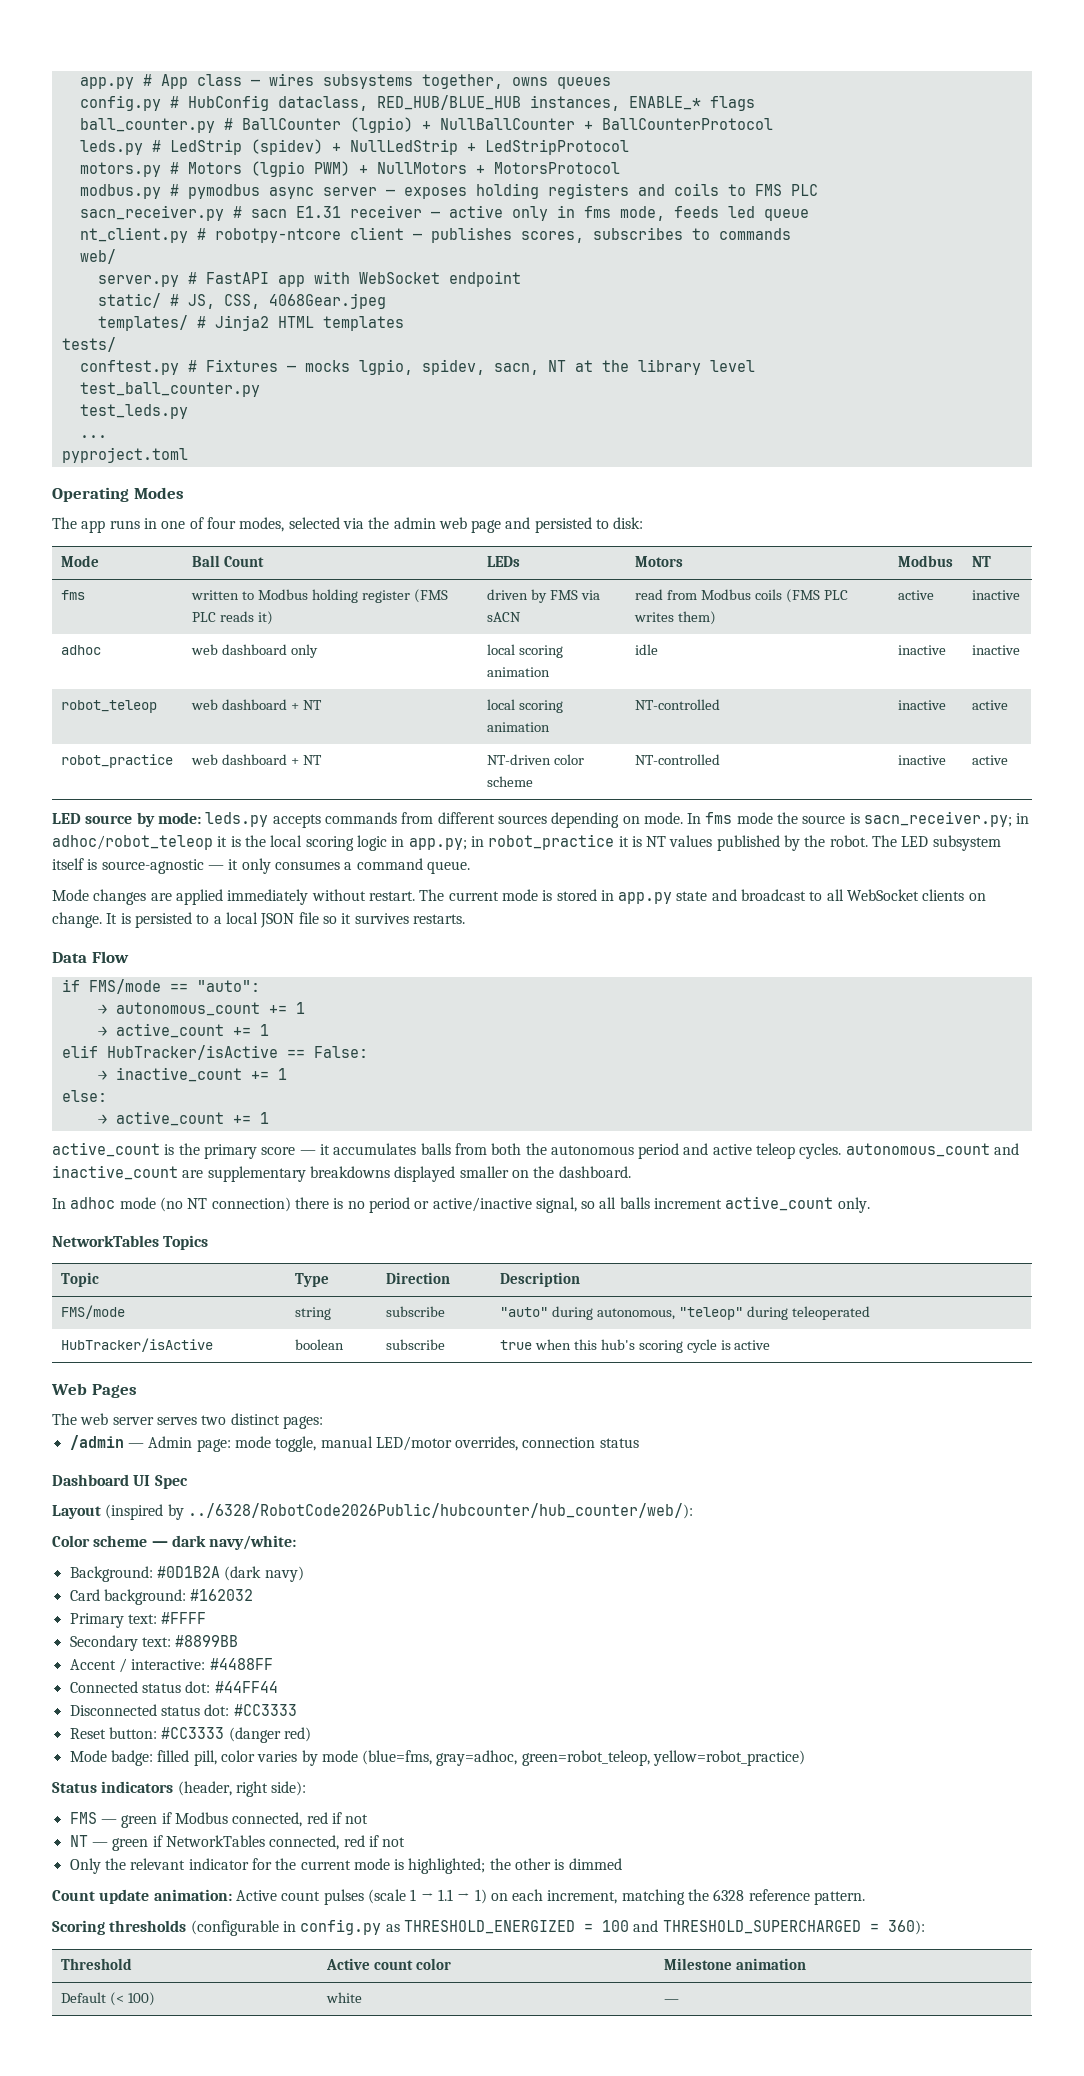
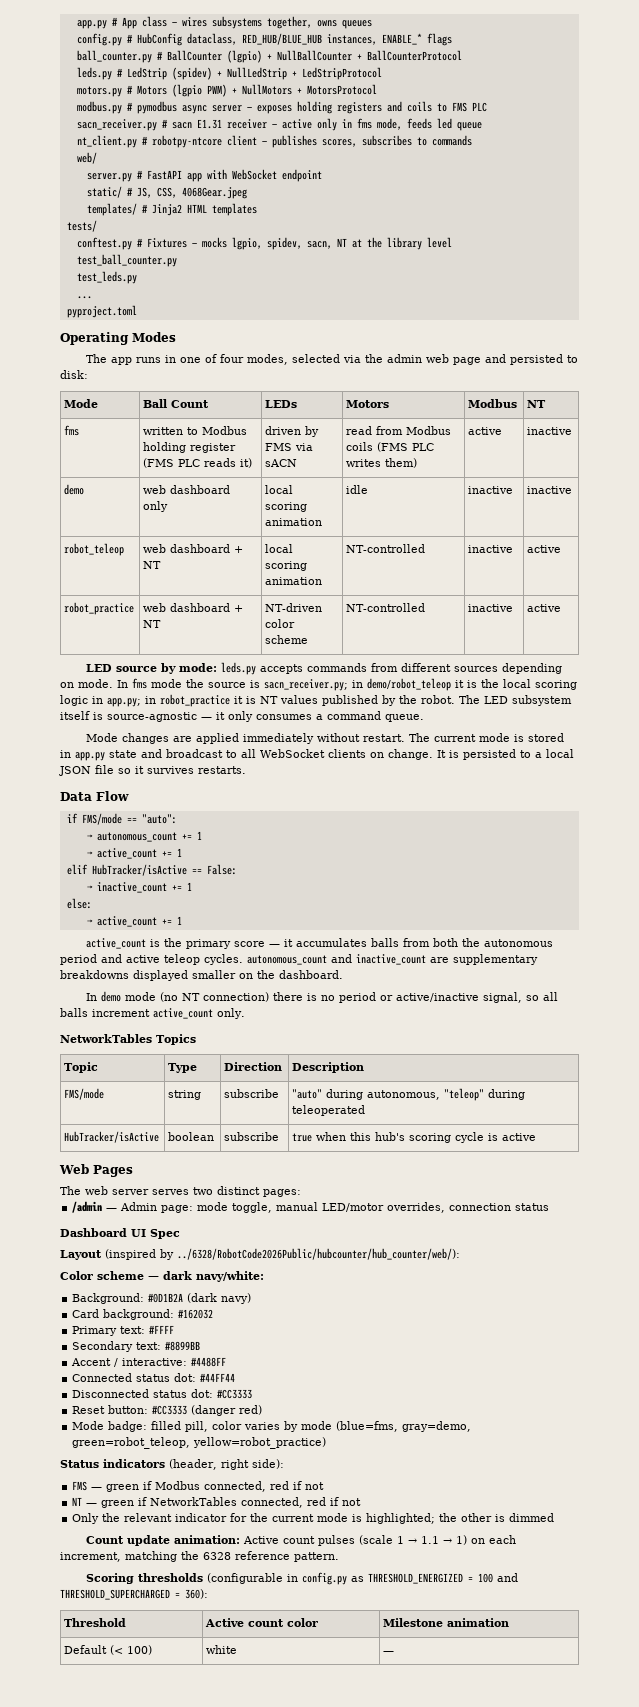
[61,645,102,655] adhoc -> [64,484,85,495] demo
[52,835,213,850] adhoc/robot_teleop -> [367,678,451,691] demo/robot_teleop
[70,1197,116,1209] adhoc -> [101,991,122,1002] demo
[436,1750,518,1766] gray=adhoc, -> [402,1421,472,1432] gray=demo,

